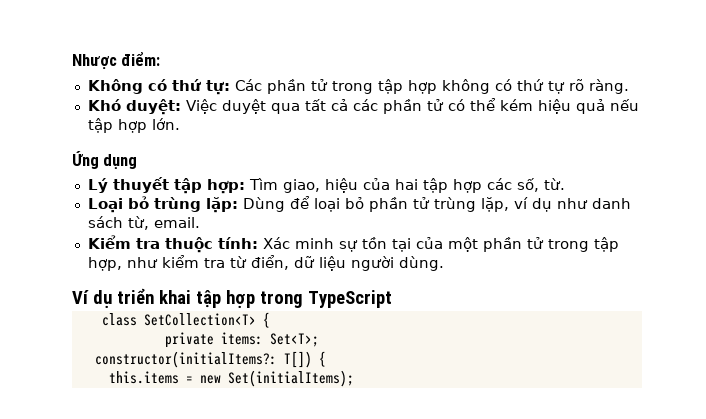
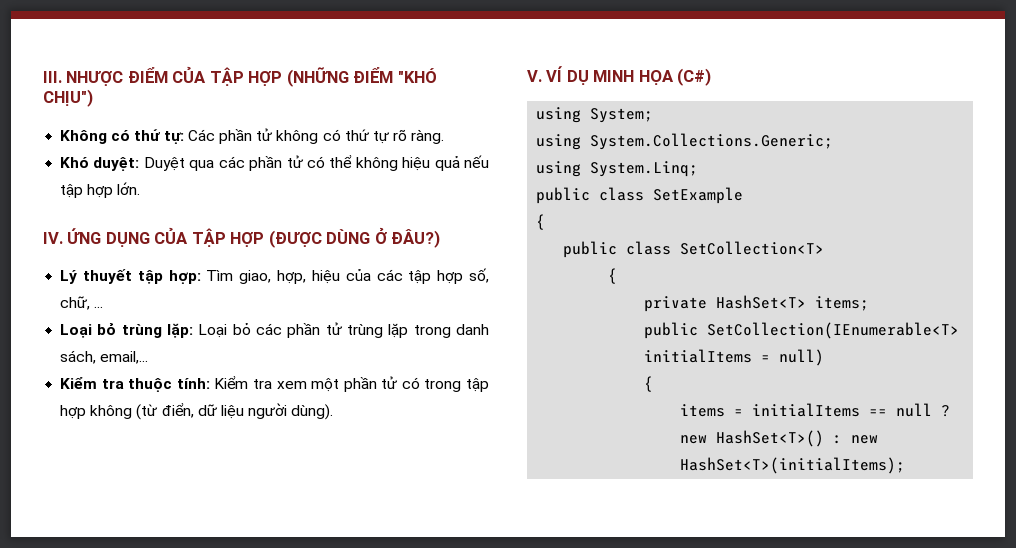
[72,52,161,69] Nhược điểm: -> [43,66,437,87] [43,89,93,107] III. NHƯỢC ĐIỂM CỦA TẬP HỢP (NHỮNG ĐIỂM "KHÓ CHỊU")
[331,79,437,94] trong tập hợp -> (274, 134) none
[185,99,348,114] Việc duyệt qua tất cả -> [143,157,215,171] Duyệt qua
[499,99,533,111] kém -> [355,157,398,171] không
[72,151,138,169] Ứng dụng -> [43,227,441,248] IV. ỨNG DỤNG CỦA TẬP HỢP (ĐƯỢC DÙNG Ở ĐÂU?)
(320, 186) none -> [277,270,307,284] hợp,
[394,178,565,193] hai tập hợp các số, từ. -> [376,268,489,284] [60,296,104,310] các tập hợp số, chữ, ...
[242,196,631,212] [87,216,200,230] [87,235,443,253] Dùng để loại bỏ phần tử trùng lặp, ví dụ như danh sách từ, email. // Kiểm tra thuộc tính: Xác minh sự tồn tại của -> [198,322,489,338] [60,350,149,364] [60,376,307,392] Loại bỏ các phần tử trùng lặp trong danh sách, email,... // Kiểm tra thuộc tính: Kiểm tra xem
[547,237,619,252] [87,255,444,271] [72,288,392,308] trong tập hợp, như kiểm tra từ điển, dữ liệu người dùng. // Ví dụ triển khai tập hợp trong TypeScript // -> [401,377,489,392] [60,403,334,420] [527,66,712,86] [536,107,654,123] [536,133,834,150] [536,161,699,177] [536,187,744,204] [536,214,546,230] [563,241,618,258] có trong tập hợp không (từ điển, dữ liệu người dùng). // V. VÍ DỤ MINH HỌA (C#) // using System; // using System.Collections.Generic; // using System.Linq; // public class SetExample // { // public
(256, 319) none -> (825, 248) //
[220,332,319,347] [94,351,326,368] [108,370,354,387] items: Set<T>; // constructor(initialItems?: T[]) { // this.items = new Set(initialItems); -> [716,295,870,311] [644,322,960,339] [644,349,825,366] [644,376,654,392] [680,403,951,417] [680,430,879,447] [680,457,906,474] HashSet<T> items; // public SetCollection(IEnumerable<T> initialItems = null) // { // items = initialItems == null ? new HashSet<T>() : new HashSet<T>(initialItems);

